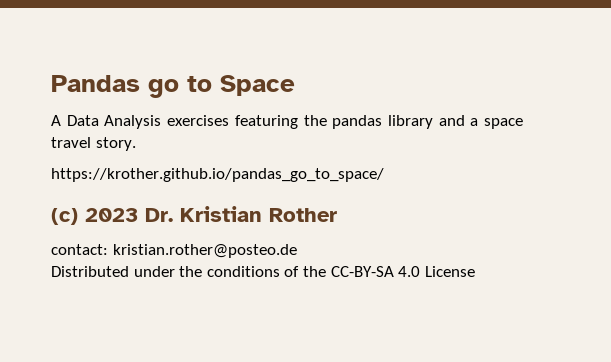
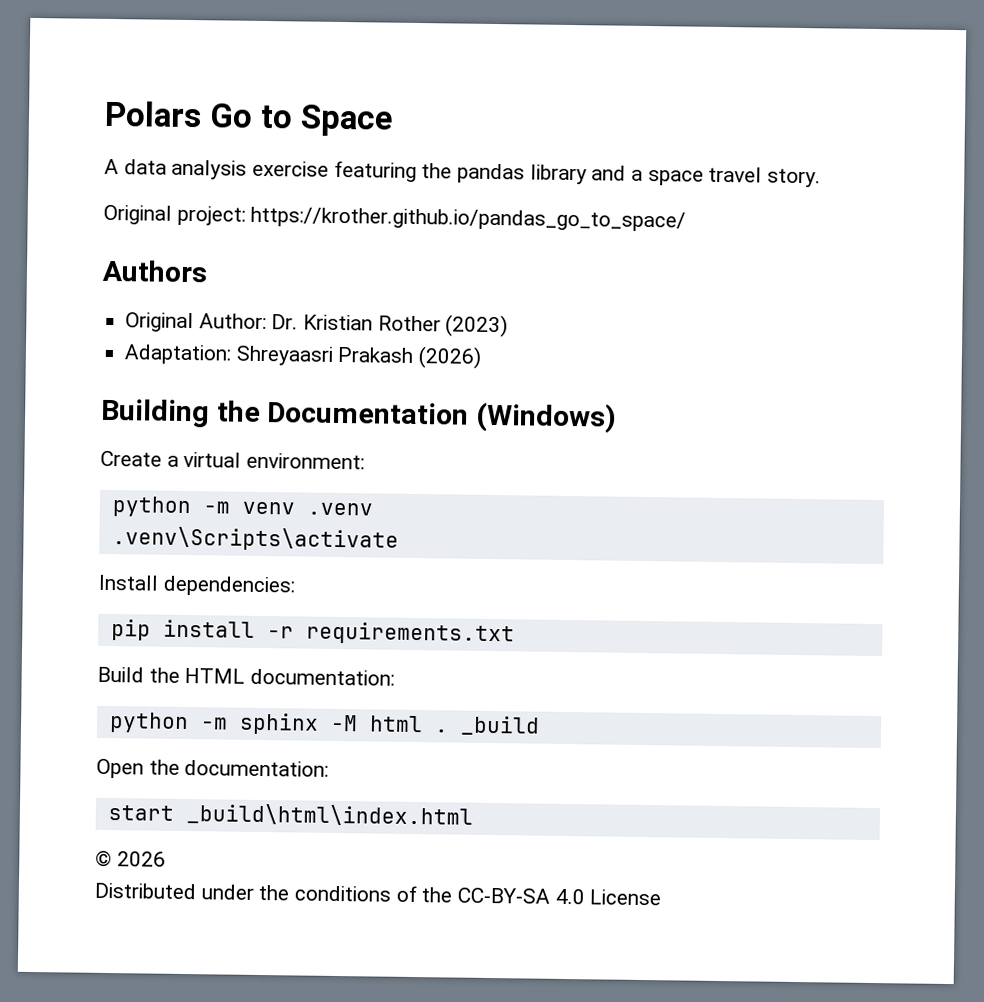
[51,75,179,98] Pandas go -> [104,100,253,128] Polars Go
[66,115,230,129] Data Analysis exercises -> [123,159,330,180] data analysis exercise
(136, 144) none -> [103,204,246,226] Original project:
[51,208,138,225] (c) 2023 -> [102,259,208,283] [125,312,267,333] Authors // Original Author:
[51,244,297,258] // contact: kristian.rother@posteo.de -> [445,314,509,338] [124,344,483,369] [100,398,618,434] [100,450,366,470] [111,496,373,518] [111,526,399,552] [98,574,295,597] [110,619,515,646] [97,666,396,686] [108,712,540,736] [96,758,330,779] [107,803,473,827] [95,850,166,868] (2023) // Adaptation: Shreyaasri Prakash (2026) // Building the Documentation (Windows) // Create a virtual environment: // python -m venv .venv // .venv\Scripts\activate // Install dependencies: // pip install -r requirements.txt // Build the HTML documentation: // python -m sphinx -M html . _build // Open the documentation: // start _build\html\index.html // © 2026

